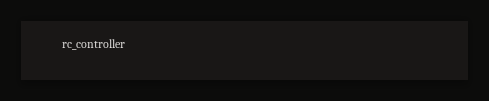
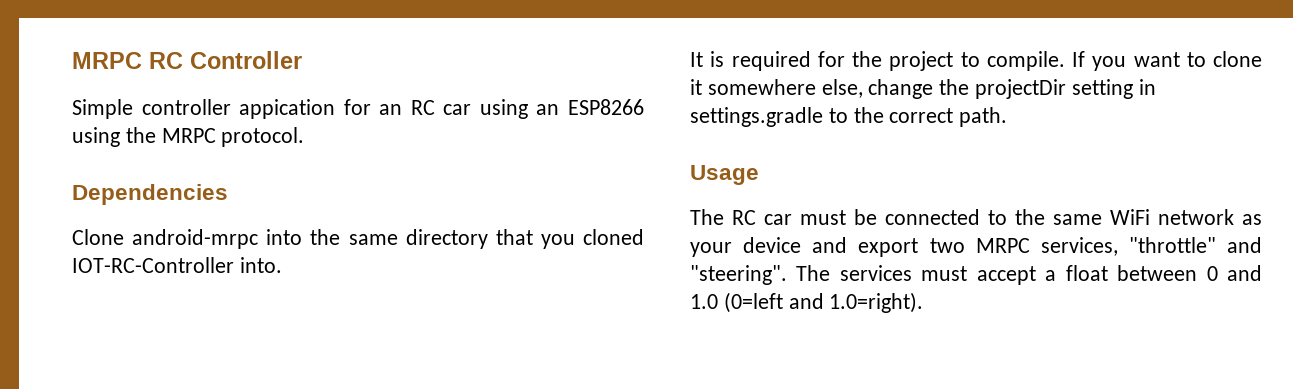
[62,39,125,50] rc_controller -> [72,51,302,69] [72,99,644,119] [72,127,305,147] [72,184,228,205] [72,229,644,249] [72,257,282,273] [690,51,1262,71] [690,79,1156,99] [690,107,1008,127] [690,165,759,185] [690,209,1262,225] [690,237,1262,257] [690,265,1262,285] [690,292,924,313] MRPC RC Controller // Simple controller appication for an RC car using an ESP8266 using the MRPC protocol. // Dependencies // Clone android-mrpc into the same directory that you cloned IOT-RC-Controller into. // It is required for the project to compile. If you want to clone it somewhere else, change the projectDir setting in settings.gradle to the correct path. // Usage // The RC car must be connected to the same WiFi network as your device and export two MRPC services, "throttle" and "steering". The services must accept a float between 0 and 1.0 (0=left and 1.0=right).

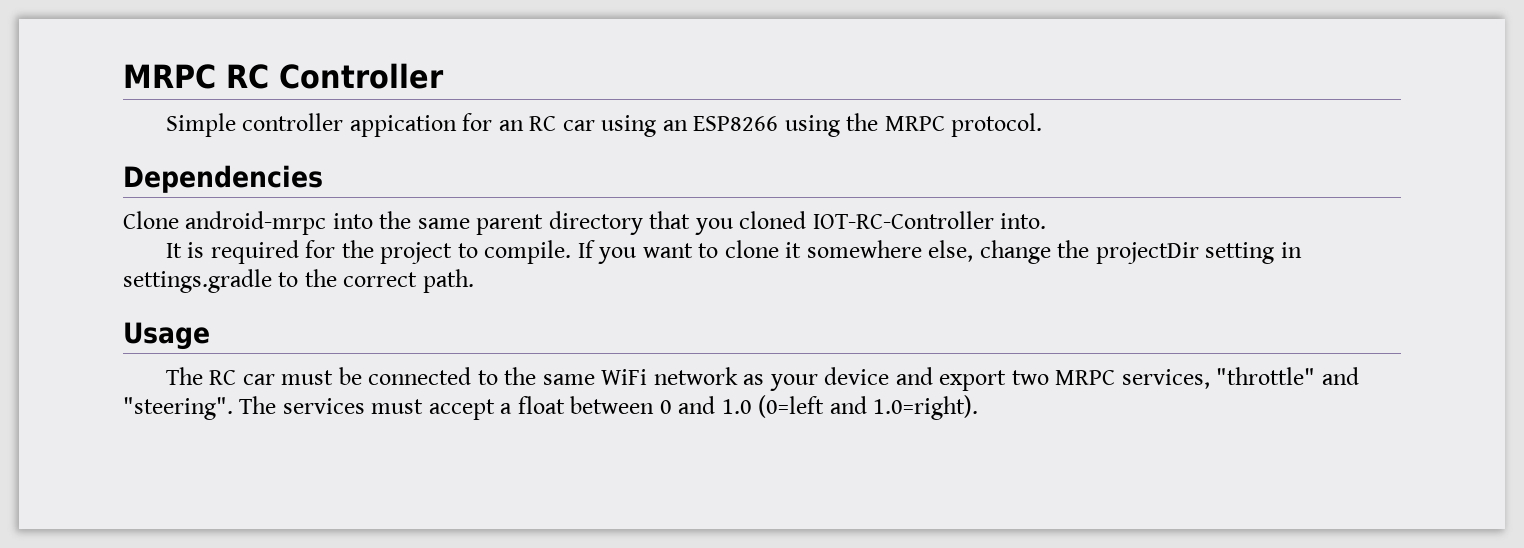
(398, 239) none -> [476,214,544,235] parent

